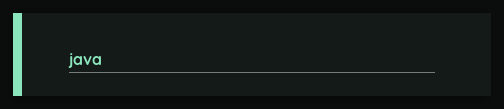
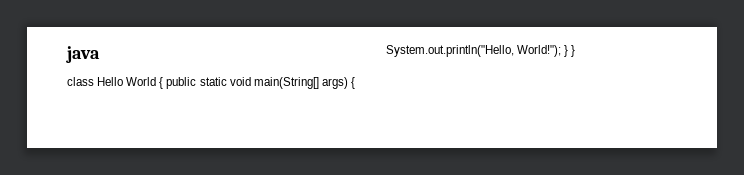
(102, 60) none -> [67,77,355,89] [386,45,576,57] // class Hello World { public static void main(String[] args) { System.out.println("Hello, World!"); } }

